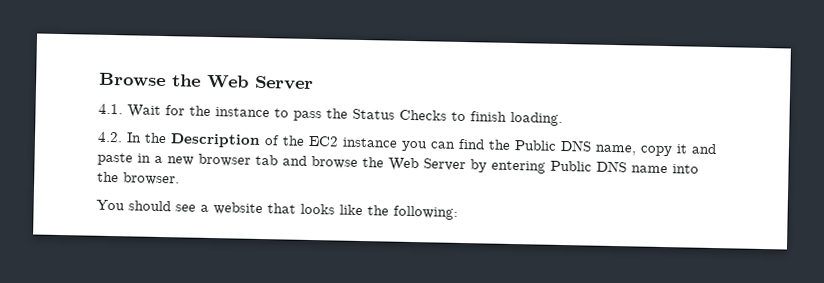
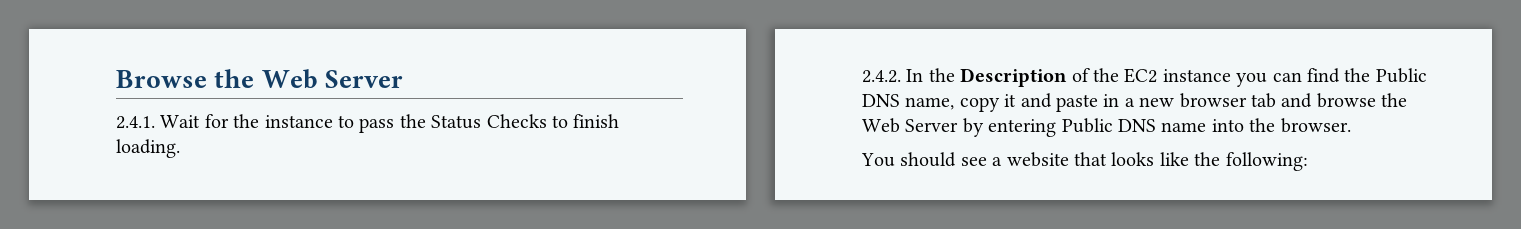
[98,103,123,115] 4.1. -> [116,116,155,129] 2.4.1.
[97,131,123,143] 4.2. -> [862,70,901,83] 2.4.2.

